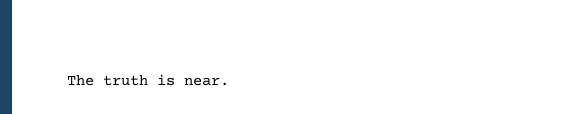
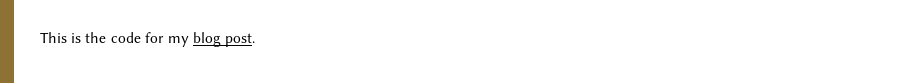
[67,74,229,86] The truth is near. -> [40,32,256,47] This is the code for my blog post.

